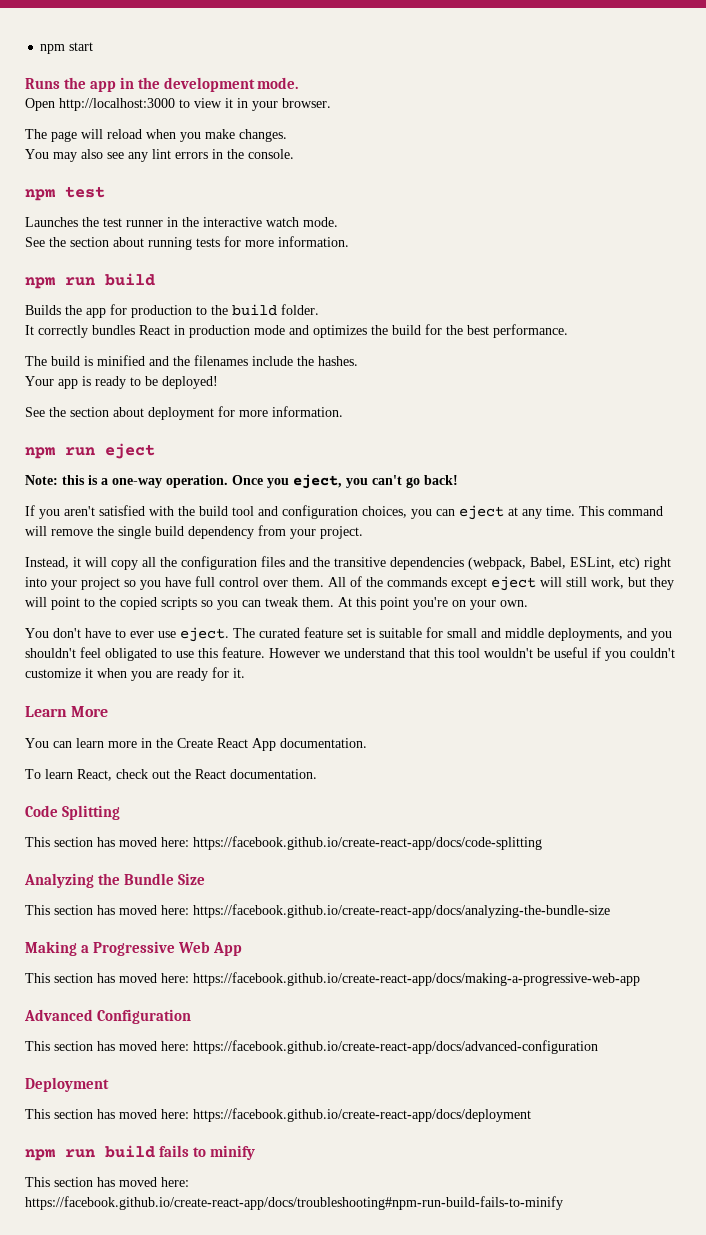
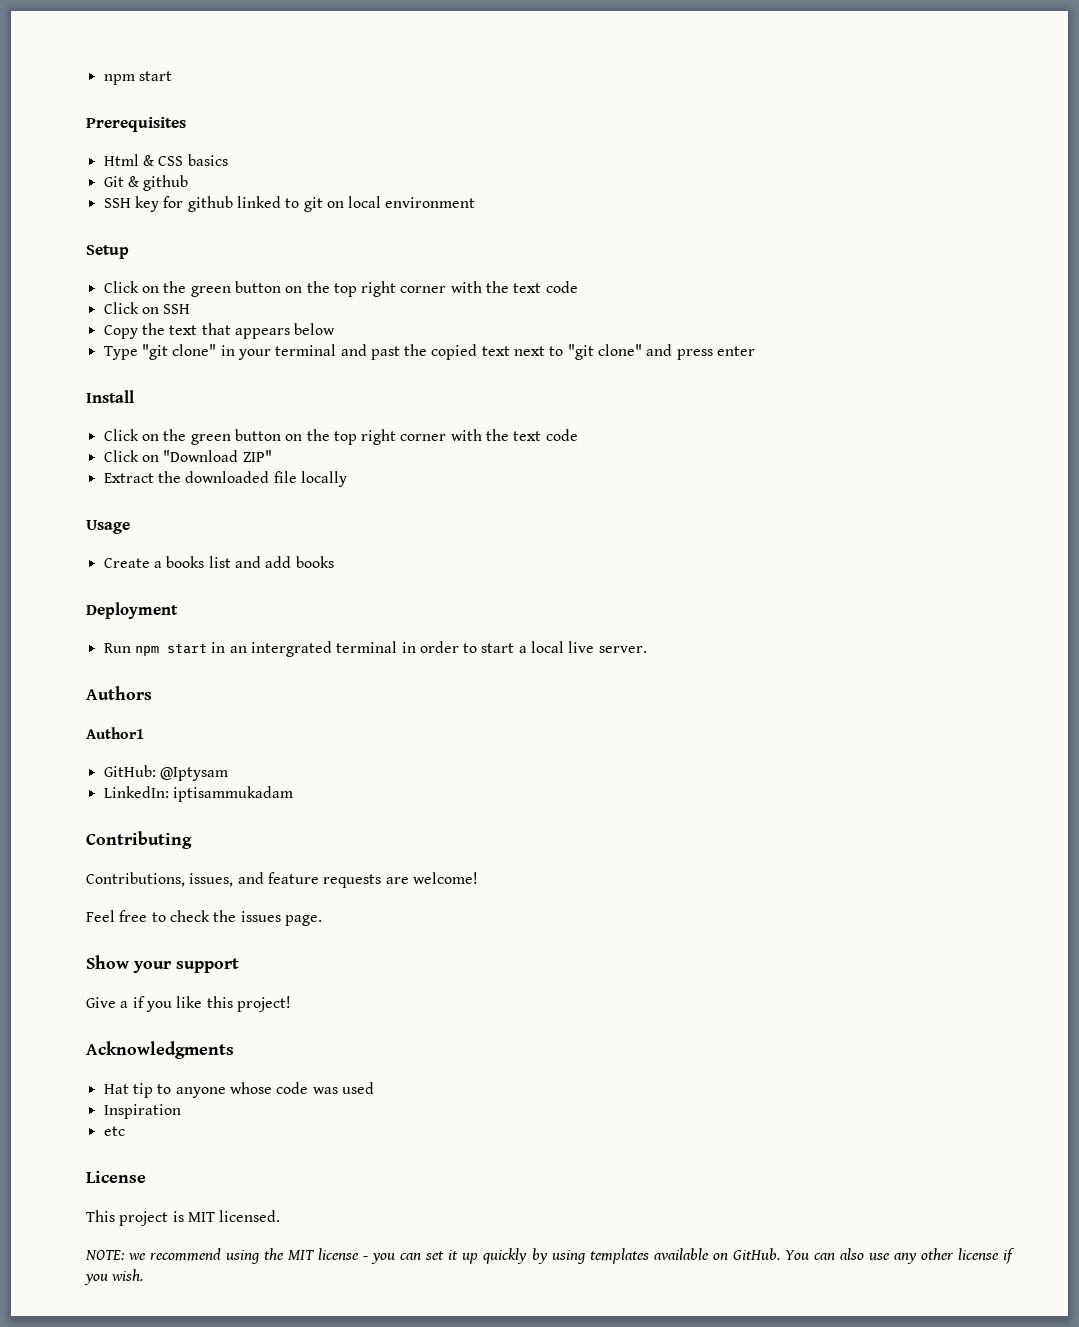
[25,77,299,92] [25,98,331,111] [25,129,287,142] [25,149,294,162] [25,186,105,201] [25,217,338,227] [25,236,349,250] [25,273,155,289] [25,304,319,318] [25,324,568,338] [25,355,358,366] [25,376,218,389] [25,406,343,420] [25,443,155,459] [25,474,458,489] [25,505,663,520] [25,525,363,539] [25,556,671,570] [25,576,674,591] [25,597,528,610] [25,627,672,642] [25,647,675,661] [25,667,245,681] [25,706,109,717] [25,738,367,751] [25,769,317,781] [25,805,120,820] [25,836,542,850] [24,873,205,888] [25,904,610,918] [25,941,242,956] [25,972,640,986] [24,1009,191,1024] [25,1040,598,1054] [25,1077,109,1092] [25,1108,531,1122] [25,1145,255,1161] [25,1177,189,1187] [25,1196,563,1210] Runs the app in the development mode. // Open http://localhost:3000 to view it in your browser. // The page will reload when you make changes. // You may also see any lint errors in the console. // npm test // Launches the test runner in the interactive watch mode. // See the section about running tests for more information. // npm run build // Builds the app for production to the build folder. // It correctly bundles React in production mode and optimizes the build for the best performance. // The build is minified and the filenames include the hashes. // Your app is ready to be deployed! // See the section about deployment for more information. // npm run eject // Note: this is a one-way operation. Once you eject, you can't go back! // If you aren't satisfied with the build tool and configuration choices, you can eject at any time. This command will remove the single build dependency from your project. // Instead, it will copy all the configuration files and the transitive dependencies (webpack, Babel, ESLint, etc) right into your project so you have full control over them. All of the commands except eject will still work, but they will point to the copied scripts so you can tweak them. At this point you're on your own. // You don't have to ever use eject. The curated feature set is suitable for small and middle deployments, and you shouldn't feel obligated to use this feature. However we understand that this tool wouldn't be useful if you couldn't customize it when you are ready for it. // Learn More // You can learn more in the Create React App documentation. // To learn React, check out the React documentation. // Code Splitting // This section has moved here: https://facebook.github.io/create-react-app/docs/code-splitting // Analyzing the Bundle Size // This section has moved here: https://facebook.github.io/create-react-app/docs/analyzing-the-bundle-size // Making a Progressive Web App // This section has moved here: https://facebook.github.io/create-react-app/docs/making-a-progressive-web-app // Advanced Configuration // This section has moved here: https://facebook.github.io/create-react-app/docs/advanced-configuration // Deployment // This section has moved here: https://facebook.github.io/create-react-app/docs/deployment // npm run build fails to minify // This section has moved here: https://facebook.github.io/create-react-app/docs/troubleshooting#npm-run-build-fails-to-minify -> [86,117,186,132] [103,154,228,166] [103,175,189,191] [103,196,476,212] [86,245,129,259] [103,281,578,297] [103,302,191,314] [103,323,336,339] [103,344,756,360] [86,390,134,403] [103,429,578,445] [103,450,272,462] [103,471,347,487] [86,520,130,534] [103,556,334,568] [86,602,178,619] [103,641,647,657] [86,686,152,700] [86,727,144,739] [103,765,228,781] [103,786,293,802] [86,831,192,849] [86,872,478,888] [86,910,322,926] [86,955,239,973] [86,996,291,1012] [86,1041,234,1059] [103,1082,374,1098] [103,1104,181,1119] [103,1126,125,1136] [86,1171,146,1183] [86,1210,281,1226] [85,1248,1016,1264] [84,1269,144,1285] Prerequisites // Html & CSS basics // Git & github // SSH key for github linked to git on local environment // Setup // Click on the green button on the top right corner with the text code // Click on SSH // Copy the text that appears below // Type "git clone" in your terminal and past the copied text next to "git clone" and press enter // Install // Click on the green button on the top right corner with the text code // Click on "Download ZIP" // Extract the downloaded file locally // Usage // Create a books list and add books // Deployment // Run npm start in an intergrated terminal in order to start a local live server. // Authors // Author1 // GitHub: @Iptysam // LinkedIn: iptisammukadam // Contributing // Contributions, issues, and feature requests are welcome! // Feel free to check the issues page. // Show your support // Give a if you like this project! // Acknowledgments // Hat tip to anyone whose code was used // Inspiration // etc // License // This project is MIT licensed. // NOTE: we recommend using the MIT license - you can set it up quickly by using templates available on GitHub. You can also use any other license if you wish.

